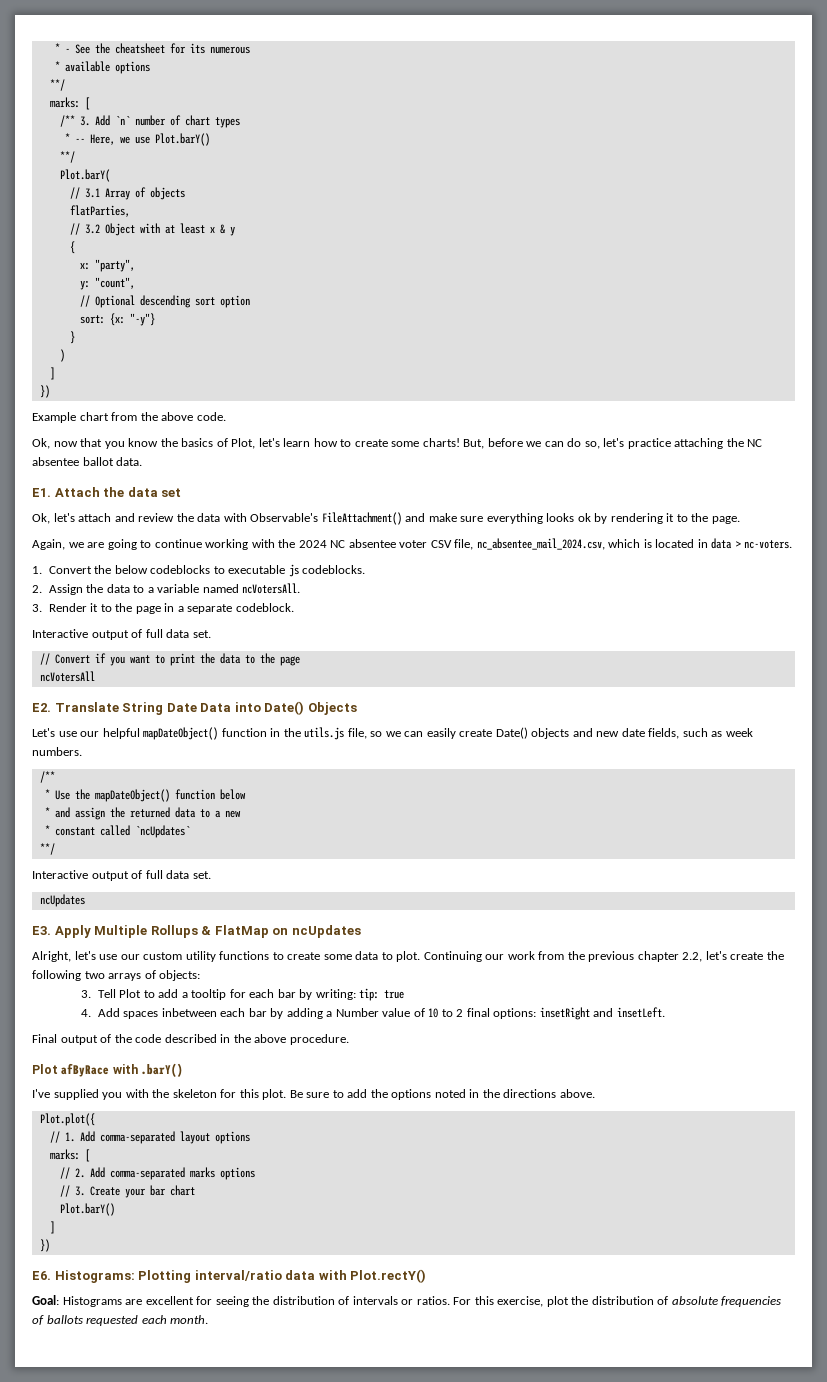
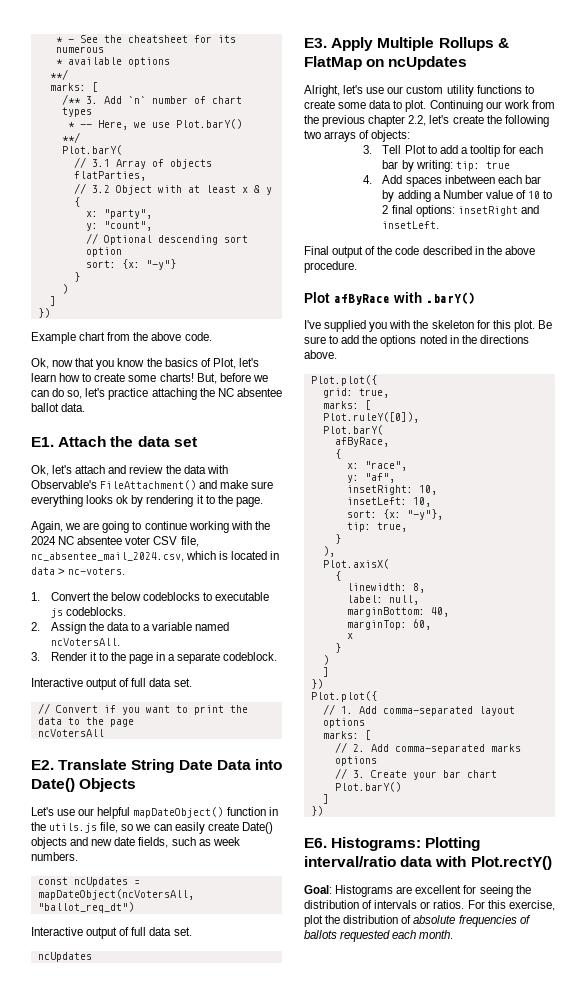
[39,771,55,783] [44,789,246,802] [44,807,241,820] [44,825,190,838] [39,843,55,855] /** // * Use the mapDateObject() function below // * and assign the returned data to a new // * constant called `ncUpdates` // **/ -> [37,877,140,887] [37,889,194,900] [37,902,134,913] const ncUpdates = mapDateObject(ncVotersAll, "ballot_req_dt")
(95, 1119) none -> [322,388,389,398] [322,400,371,410] [322,412,419,423] [322,425,383,435] [334,437,389,447] [334,449,341,459] [346,461,407,471] [346,473,395,483] [346,485,437,495] [346,497,431,507] [346,509,443,520] [346,522,407,532] [334,534,341,544] [322,546,335,557] [322,559,389,569] [334,571,341,581] [346,583,425,593] [346,595,419,605] [346,607,449,617] [346,619,431,630] [346,633,353,639] [334,643,341,653] [322,655,329,665] [322,667,329,677] [310,679,323,689] [310,691,377,702] // grid: true, // marks: [ // Plot.ruleY([0]), // Plot.barY( // afByRace, // { // x: "race", // y: "af", // insetRight: 10, // insetLeft: 10, // sort: {x: "-y"}, // tip: true, // } // ), // Plot.axisX( // { // linewidth: 8, // label: null, // marginBottom: 40, // marginTop: 60, // x // } // ) // ] // }) // Plot.plot({

